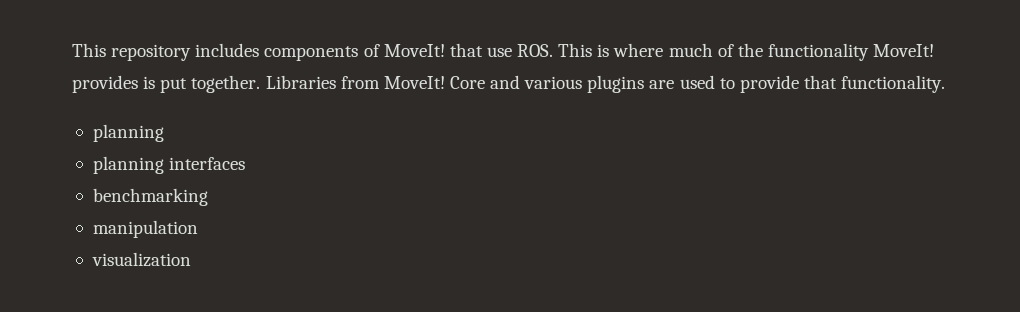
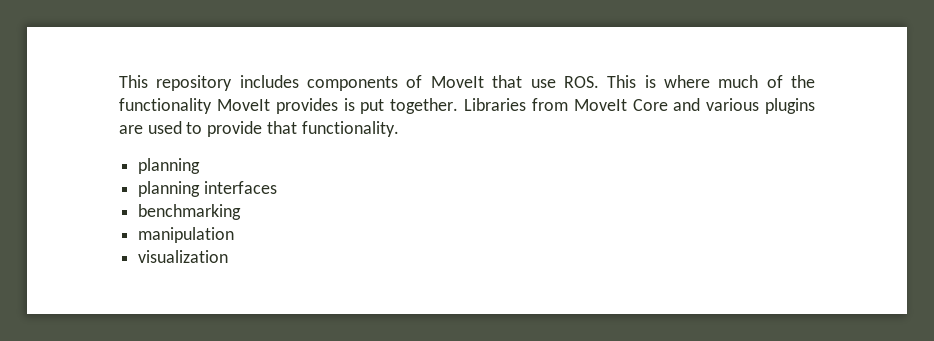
[383,44,445,57] MoveIt! -> [430,76,484,88] MoveIt
[873,44,935,57] MoveIt! -> [216,99,270,111] MoveIt
[383,76,445,89] MoveIt! -> [573,99,627,111] MoveIt

